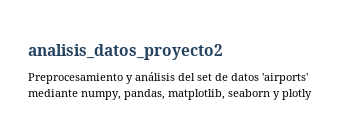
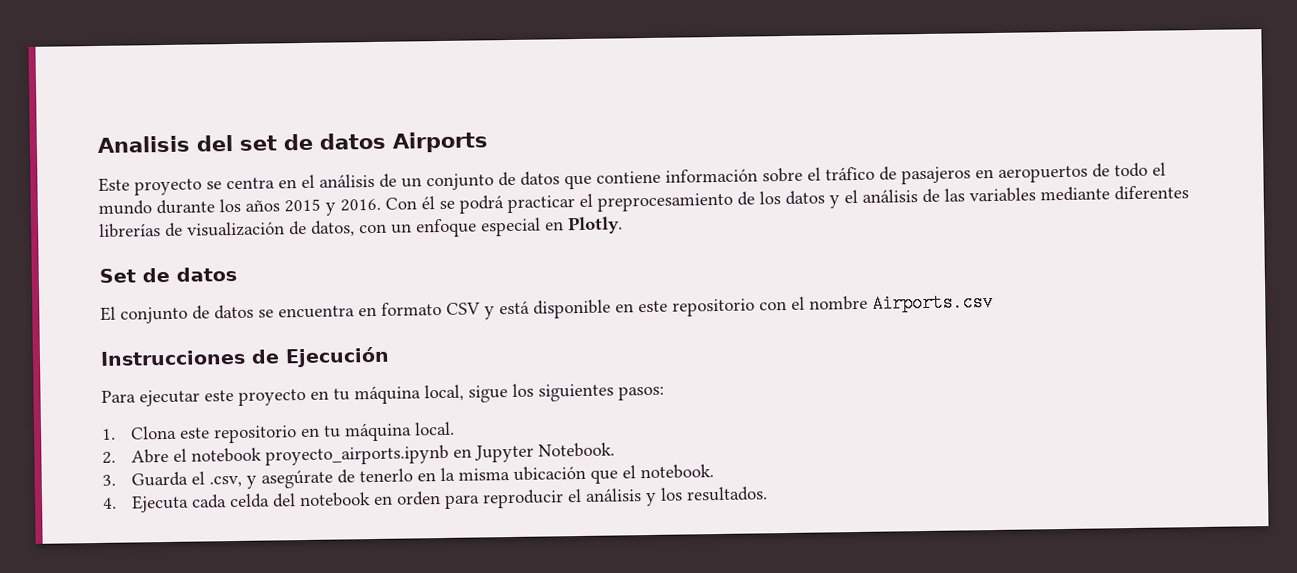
[28,44,223,60] [28,72,308,84] [28,89,312,100] analisis_datos_proyecto2 // Preprocesamiento y análisis del set de datos 'airports' mediante numpy, pandas, matplotlib, seaborn y plotly -> [97,131,489,153] [98,162,1166,196] [98,185,1189,216] [99,216,623,238] [99,266,237,283] [100,293,993,324] [100,346,390,368] [101,383,664,407] [102,421,456,444] [102,442,616,466] [102,464,715,489] [103,486,769,513] Analisis del set de datos Airports // Este proyecto se centra en el análisis de un conjunto de datos que contiene información sobre el tráfico de pasajeros en aeropuertos de todo el mundo durante los años 2015 y 2016. Con él se podrá practicar el preprocesamiento de los datos y el análisis de las variables mediante diferentes librerías de visualización de datos, con un enfoque especial en Plotly. // Set de datos // El conjunto de datos se encuentra en formato CSV y está disponible en este repositorio con el nombre Airports.csv // Instrucciones de Ejecución // Para ejecutar este proyecto en tu máquina local, sigue los siguientes pasos: // 1. Clona este repositorio en tu máquina local. // 2. Abre el notebook proyecto_airports.ipynb en Jupyter Notebook. // 3. Guarda el .csv, y asegúrate de tenerlo en la misma ubicación que el notebook. // 4. Ejecuta cada celda del notebook en orden para reproducir el análisis y los resultados.

